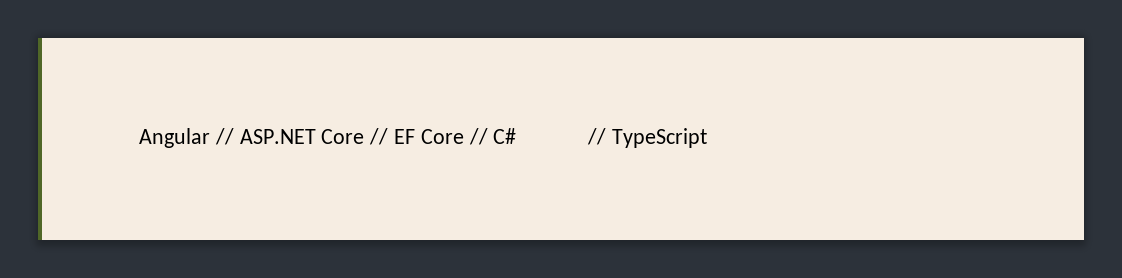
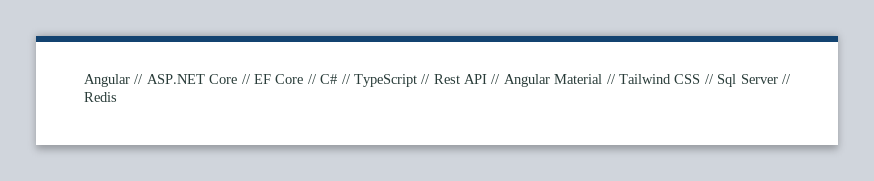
(707, 138) none -> [421,74,792,87] [84,92,117,102] // Rest API // Angular Material // Tailwind CSS // Sql Server // Redis

